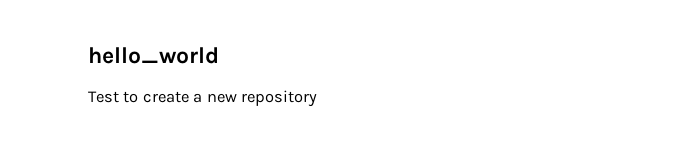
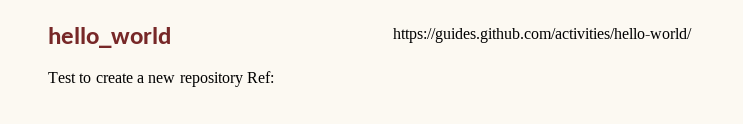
(318, 98) none -> [246,71,274,83] [393,28,692,43] Ref: https://guides.github.com/activities/hello-world/

